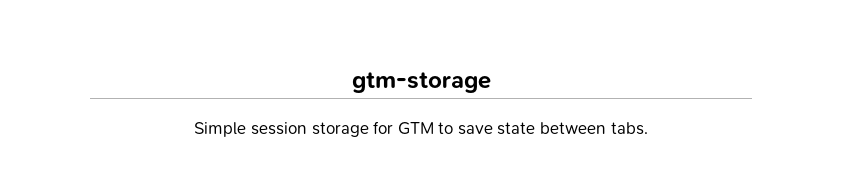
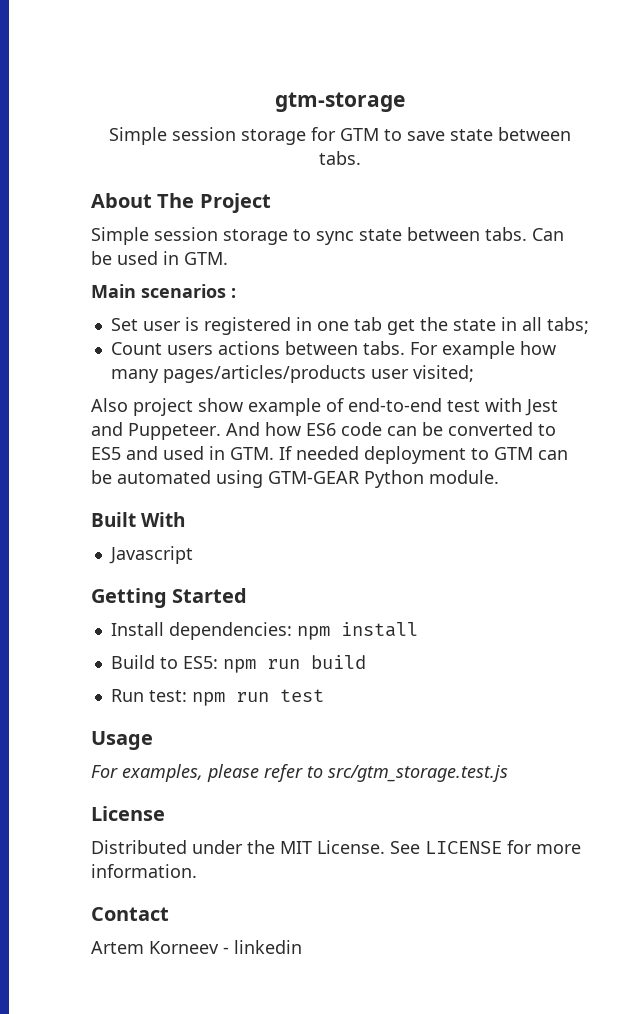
(648, 128) none -> [91,193,271,213] [91,227,564,245] [91,251,228,265] [91,284,236,298] [110,317,589,335] [110,341,556,359] [110,365,474,383] [91,398,558,416] [91,422,556,440] [91,446,568,464] [91,470,499,488] [91,512,186,527] [108,546,193,564] [91,588,248,608] [110,622,418,640] [110,655,366,673] [110,689,324,706] [91,731,153,750] [91,764,508,782] [91,806,165,821] [91,840,581,854] [91,864,197,878] [91,907,169,921] [91,940,302,954] // About The Project // Simple session storage to sync state between tabs. Can be used in GTM. // Main scenarios : // Set user is registered in one tab get the state in all tabs; // Count users actions between tabs. For example how many pages/articles/products user visited; // Also project show example of end-to-end test with Jest and Puppeteer. And how ES6 code can be converted to ES5 and used in GTM. If needed deployment to GTM can be automated using GTM-GEAR Python module. // Built With // Javascript // Getting Started // Install dependencies: npm install // Build to ES5: npm run build // Run test: npm run test // Usage // For examples, please refer to src/gtm_storage.test.js // License // Distributed under the MIT License. See LICENSE for more information. // Contact // Artem Korneev - linkedin

